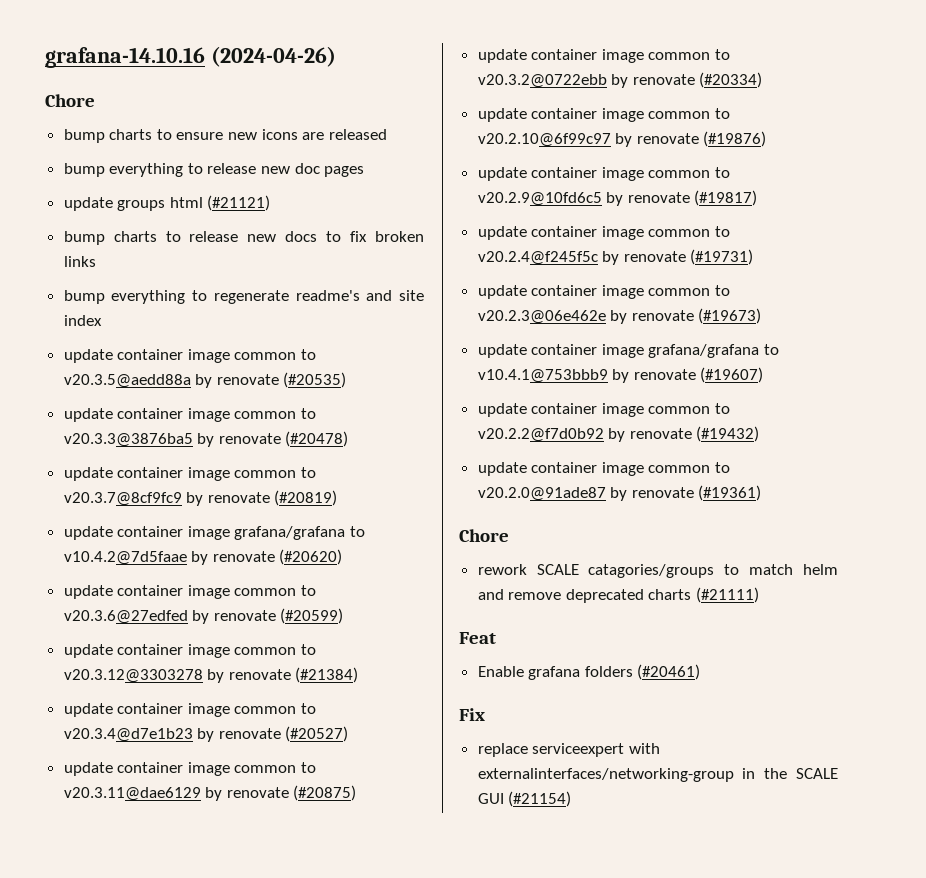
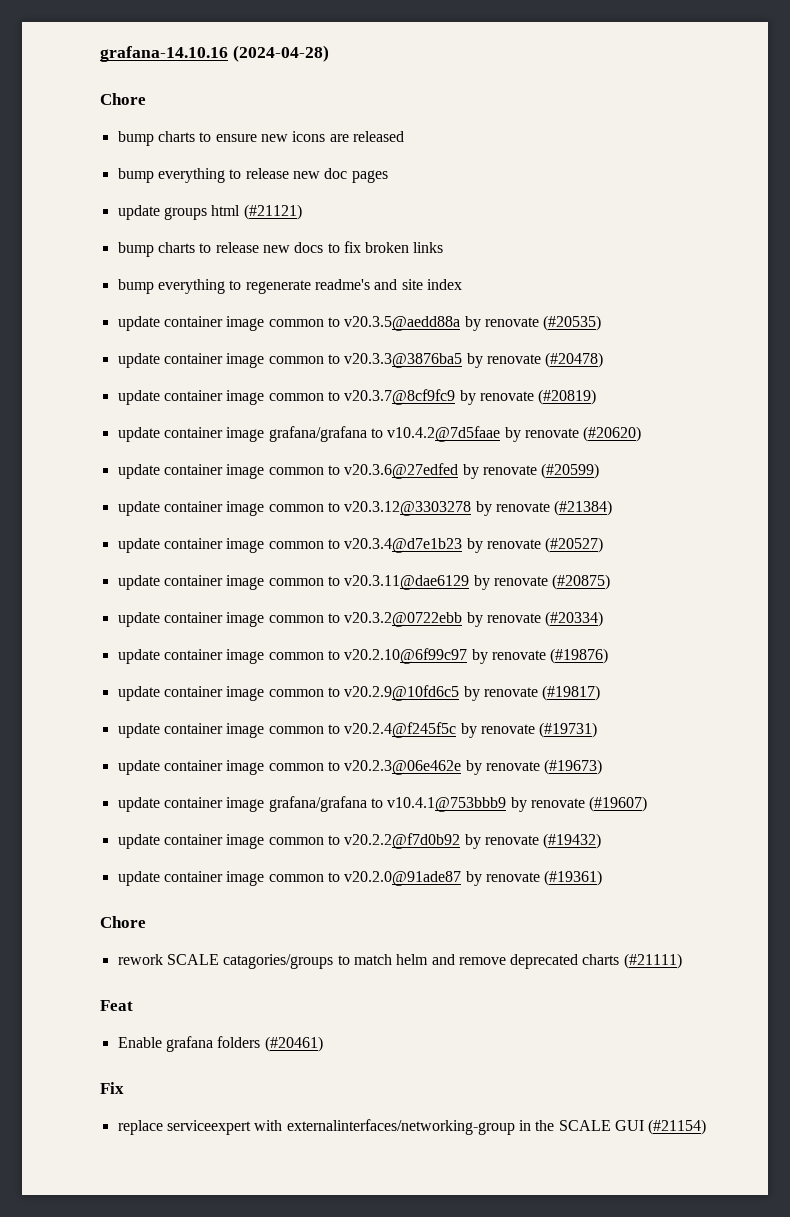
[210,46,336,67] (2024-04-26) -> [232,45,329,62] (2024-04-28)

